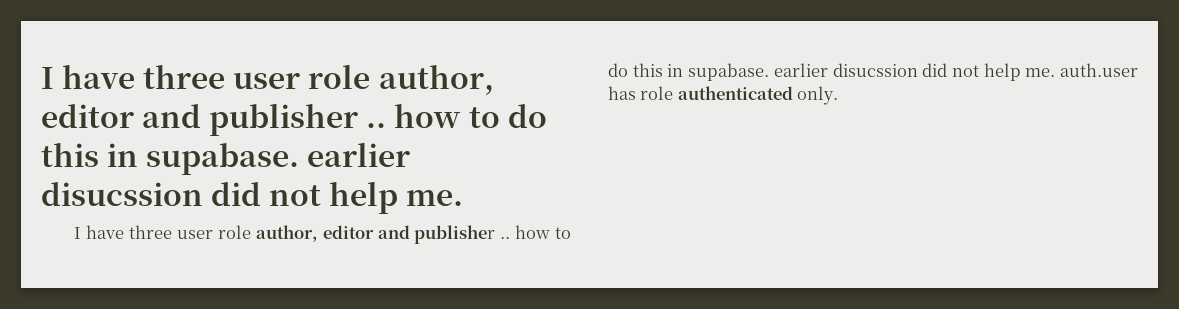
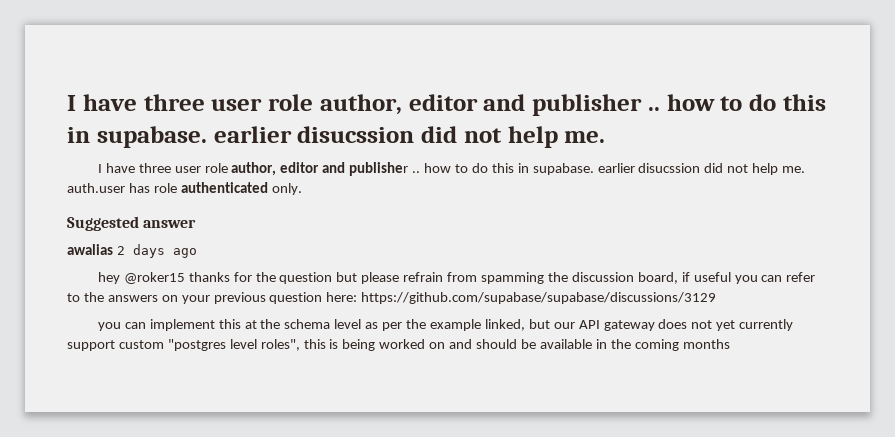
(839, 95) none -> [67,216,197,231] [67,244,197,258] [97,272,816,284] [67,292,717,304] [97,319,794,331] [67,339,730,351] // Suggested answer // awalias 2 days ago // hey @roker15 thanks for the question but please refrain from spamming the discussion board, if useful you can refer to the answers on your previous question here: https://github.com/supabase/supabase/discussions/3129 // you can implement this at the schema level as per the example linked, but our API gateway does not yet currently support custom "postgres level roles", this is being worked on and should be available in the coming months

